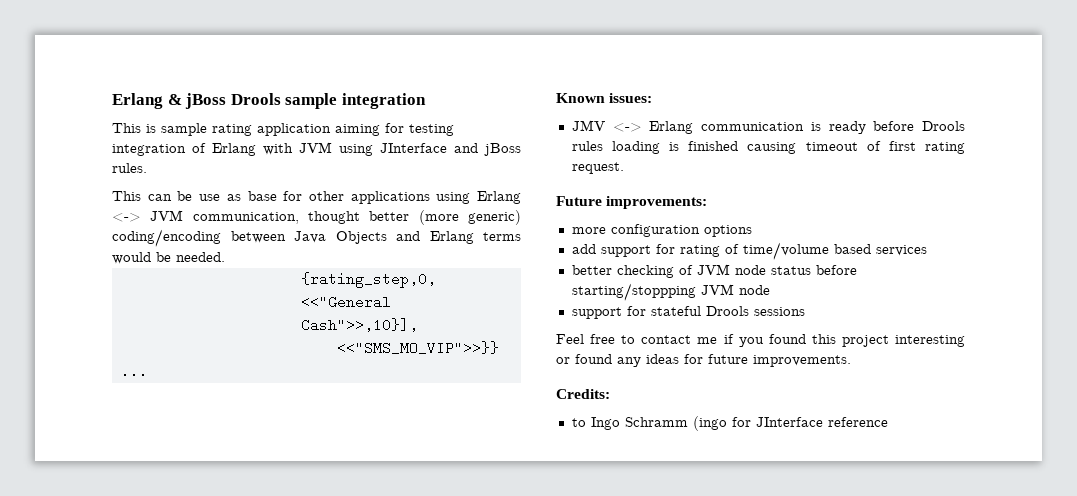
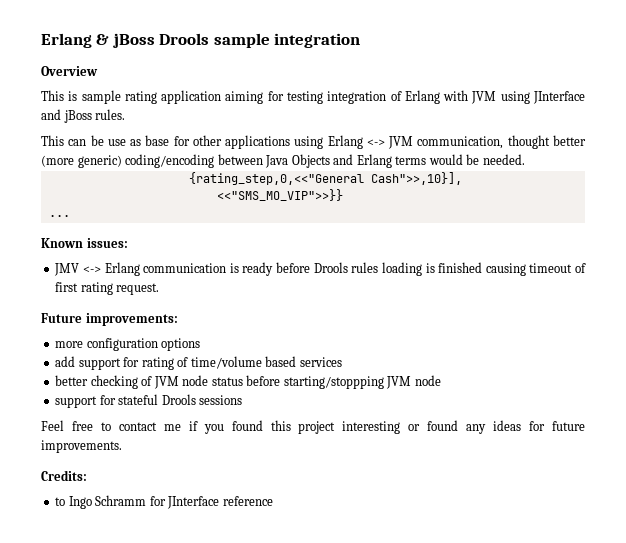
(426, 101) none -> [41,66,98,76] // Overview
[692,416,727,431] (ingo -> (147, 500) none

